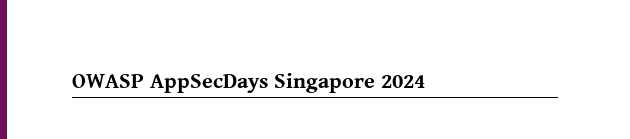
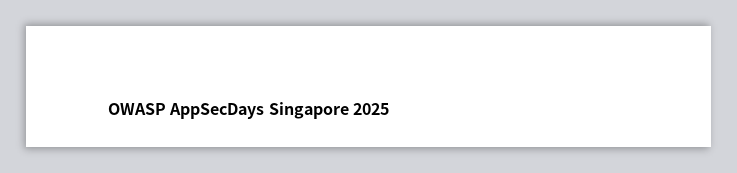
[381,75,425,88] 2024 -> [352,103,389,115] 2025

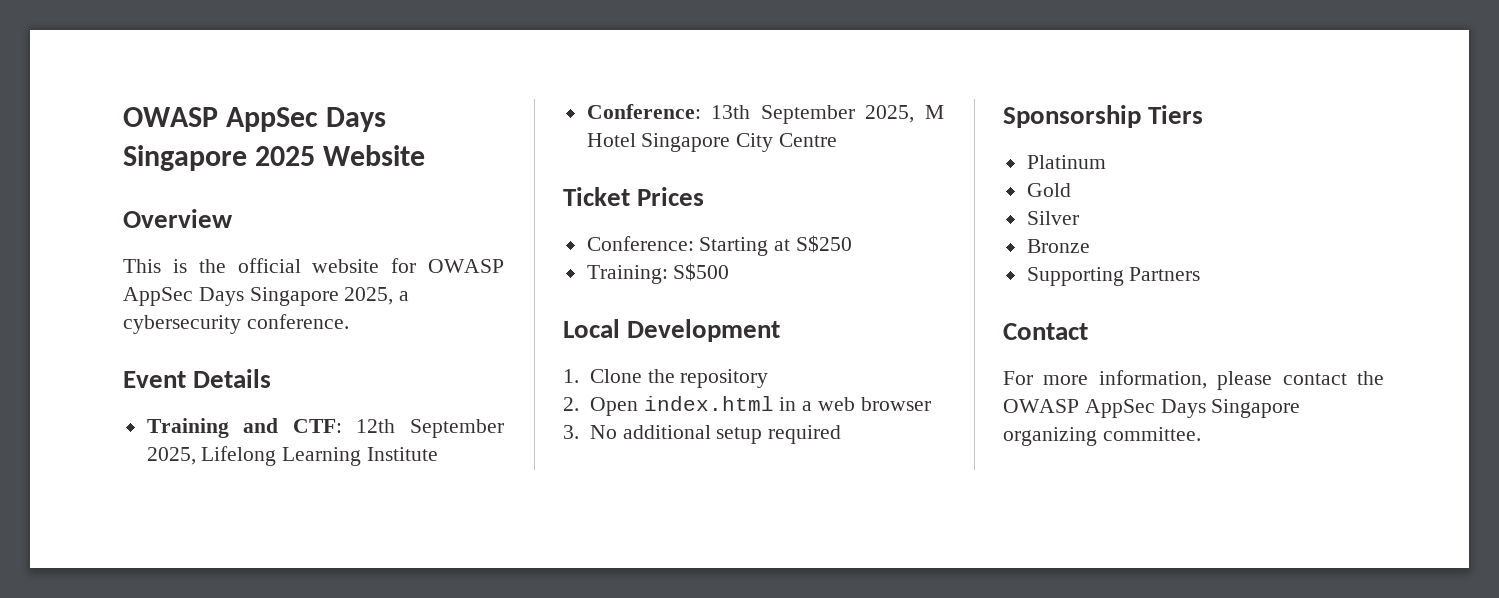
[108,102,389,119] OWASP AppSecDays Singapore 2025 -> [123,107,387,132] [123,145,426,171] [123,209,233,228] [123,258,504,273] [123,287,410,306] [123,314,349,334] [123,369,272,388] [146,418,504,438] [146,446,439,466] [586,104,944,124] [586,133,838,152] [563,187,705,206] [586,235,853,256] [586,263,730,284] [563,319,781,342] [563,369,769,388] [563,396,931,416] [563,425,842,444] [1003,105,1204,128] [1026,155,1106,169] [1026,183,1071,197] [1026,211,1079,225] [1026,239,1090,253] [1026,267,1201,286] [1003,323,1088,340] [1003,370,1384,390] [1003,399,1301,418] [1003,427,1201,446] OWASP AppSec Days Singapore 2025 Website // Overview // This is the official website for OWASP AppSec Days Singapore 2025, a cybersecurity conference. // Event Details // Training and CTF: 12th September 2025, Lifelong Learning Institute // Conference: 13th September 2025, M Hotel Singapore City Centre // Ticket Prices // Conference: Starting at S$250 // Training: S$500 // Local Development // 1. Clone the repository // 2. Open index.html in a web browser // 3. No additional setup required // Sponsorship Tiers // Platinum // Gold // Silver // Bronze // Supporting Partners // Contact // For more information, please contact the OWASP AppSec Days Singapore organizing committee.

